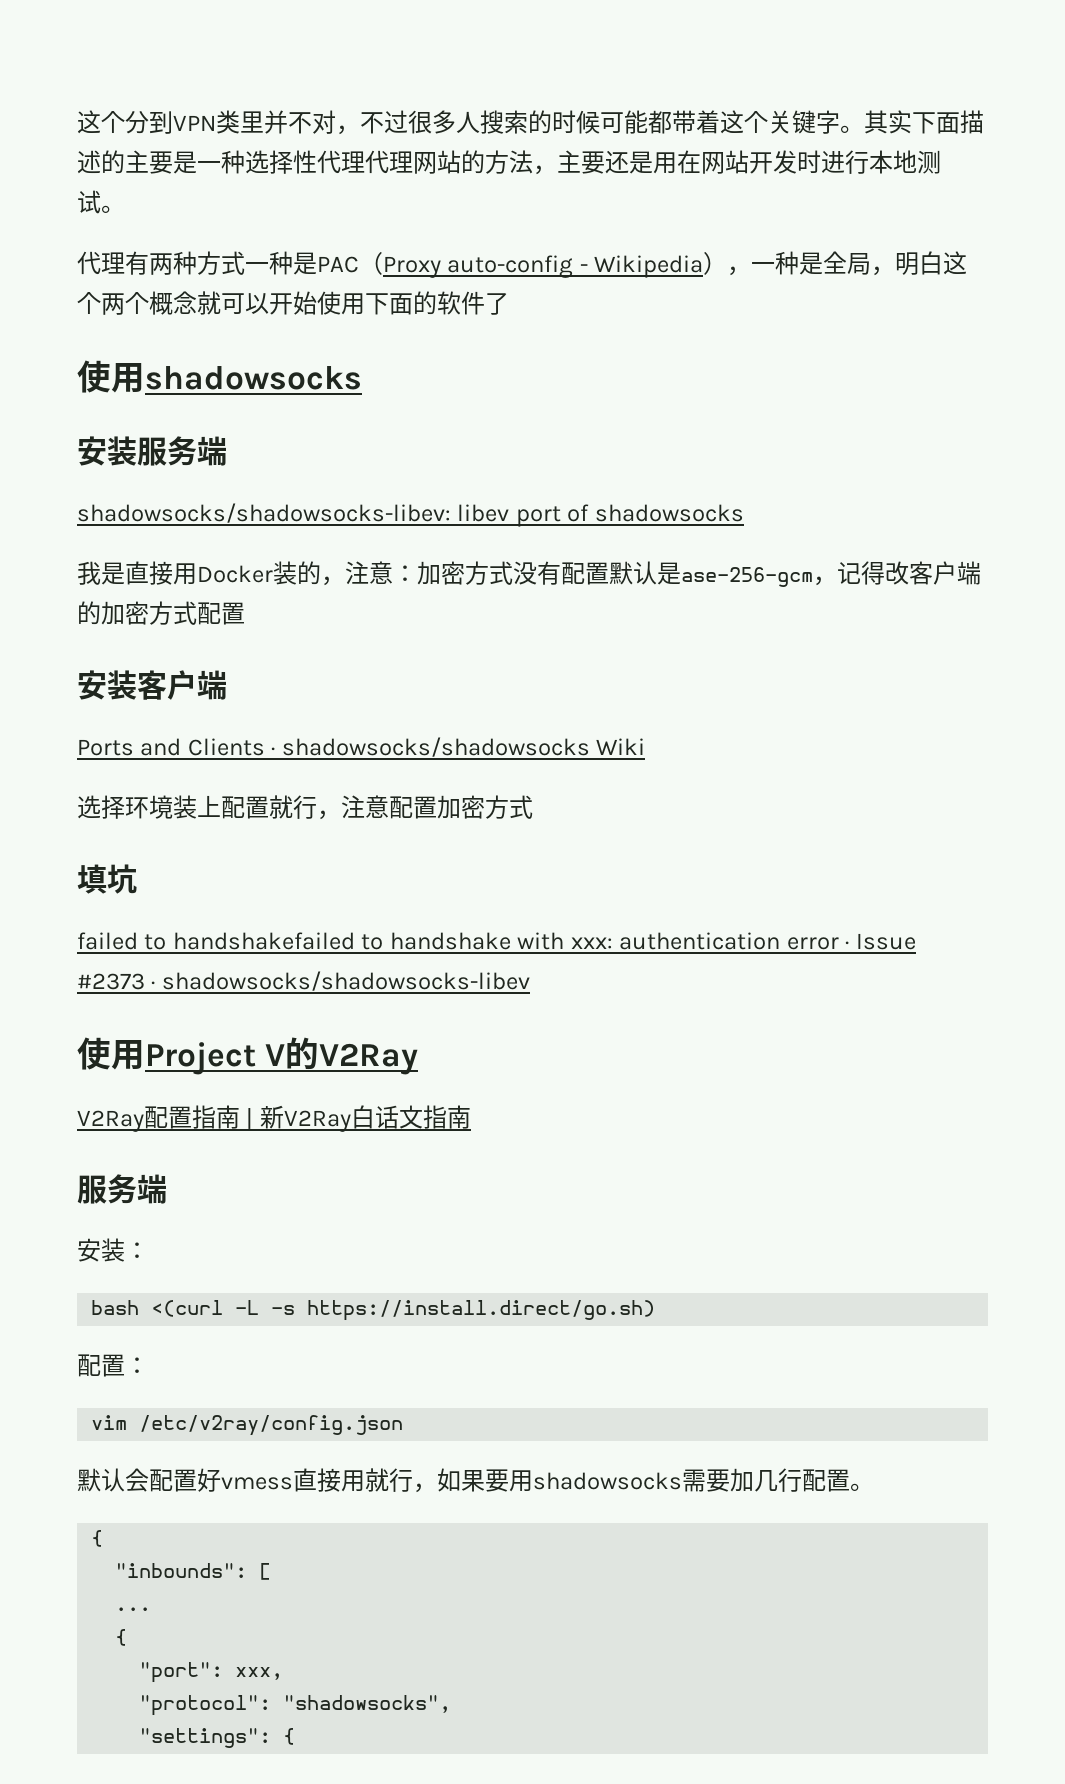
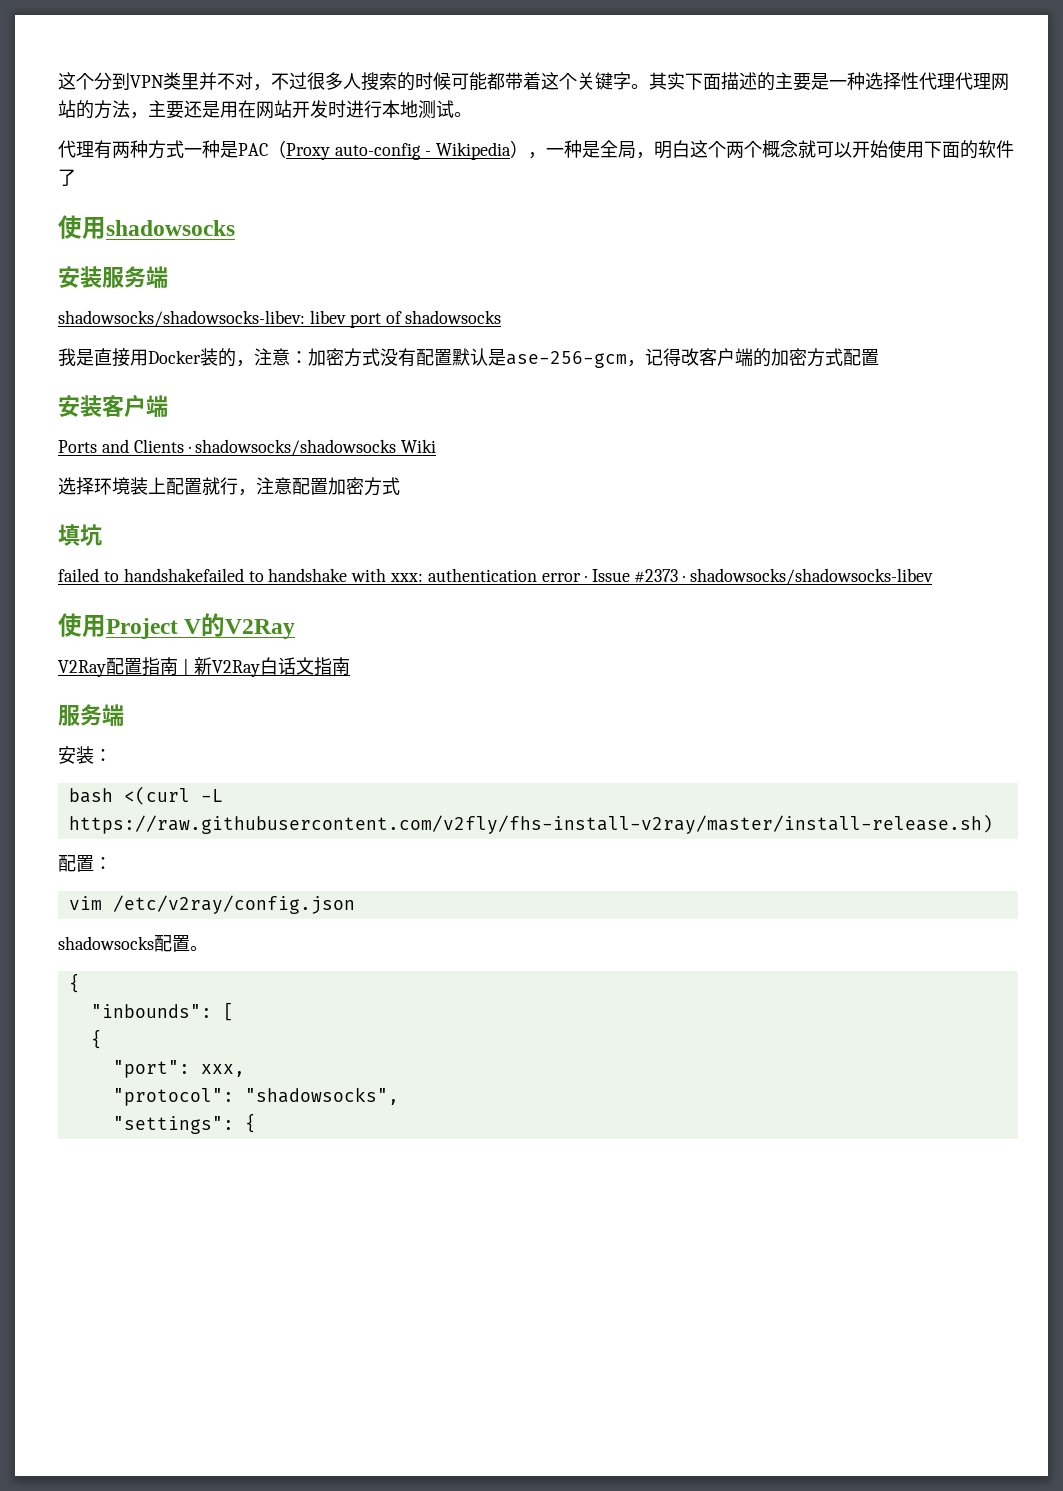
[271,1300,656,1321] -s https://install.direct/go.sh) -> [68,814,993,834] https://raw.githubusercontent.com/v2fly/fhs-install-v2ray/master/install-release.sh)
[77,1468,802,1493] 默认会配置好vmess直接用就行，如果要用shadowsocks需要加几行 -> [58,936,154,950] shadowsocks
[115,1607,152,1611] // ... -> (234, 1011) none

